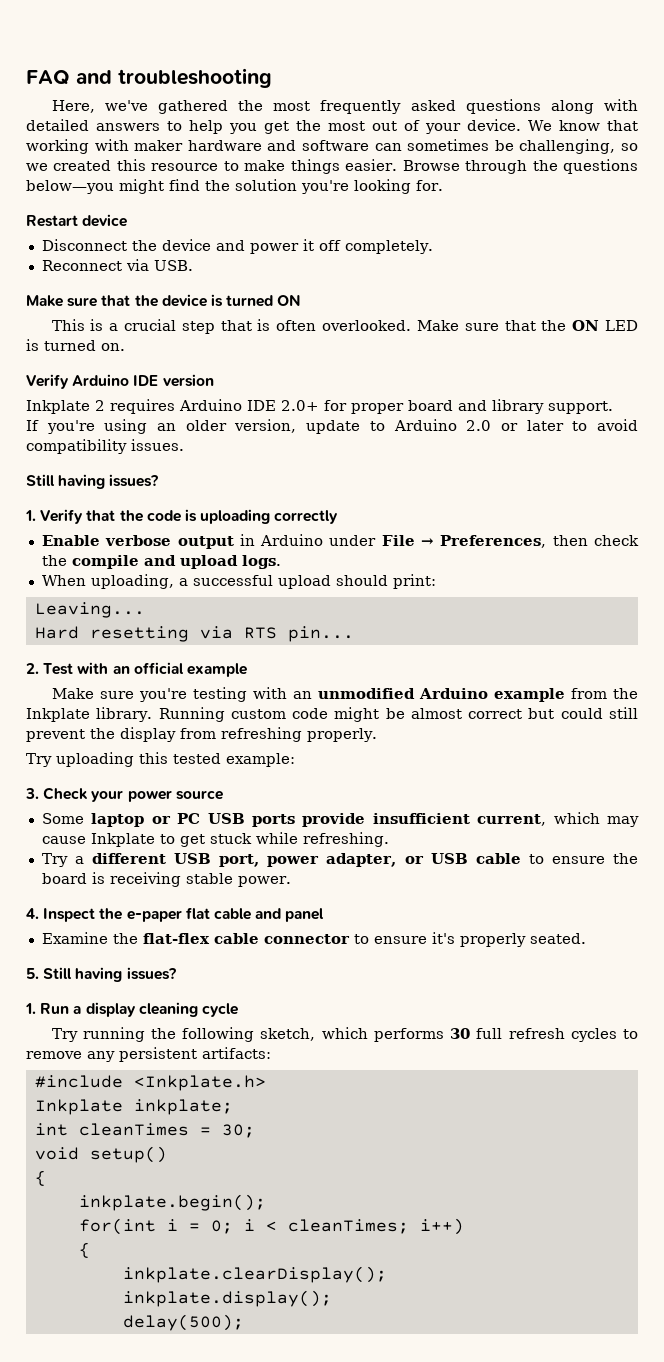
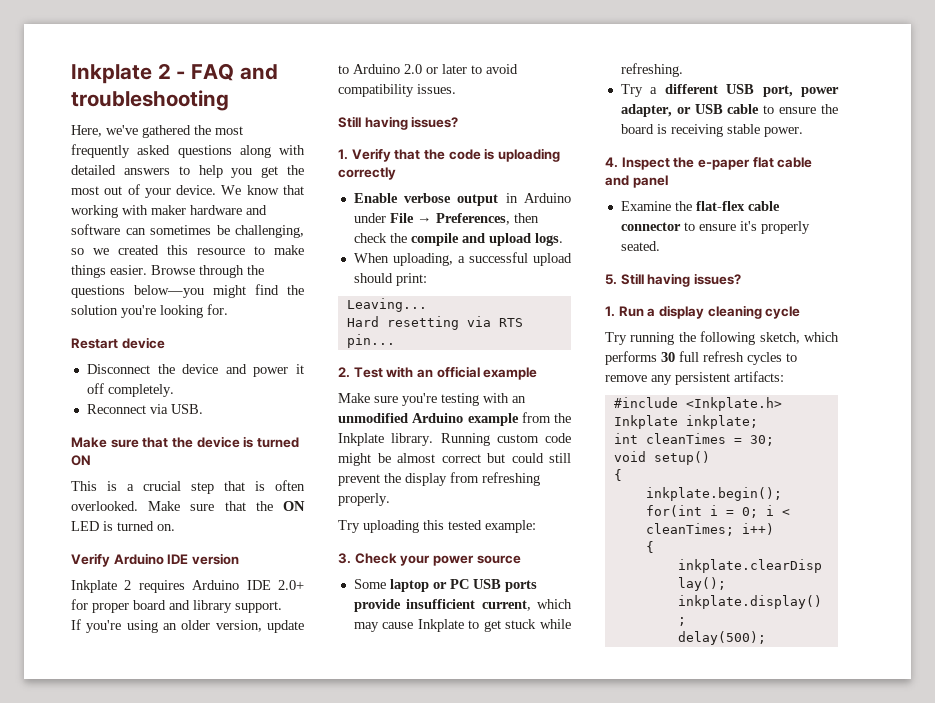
(26, 77) none -> [71,63,186,84] Inkplate 2 -

